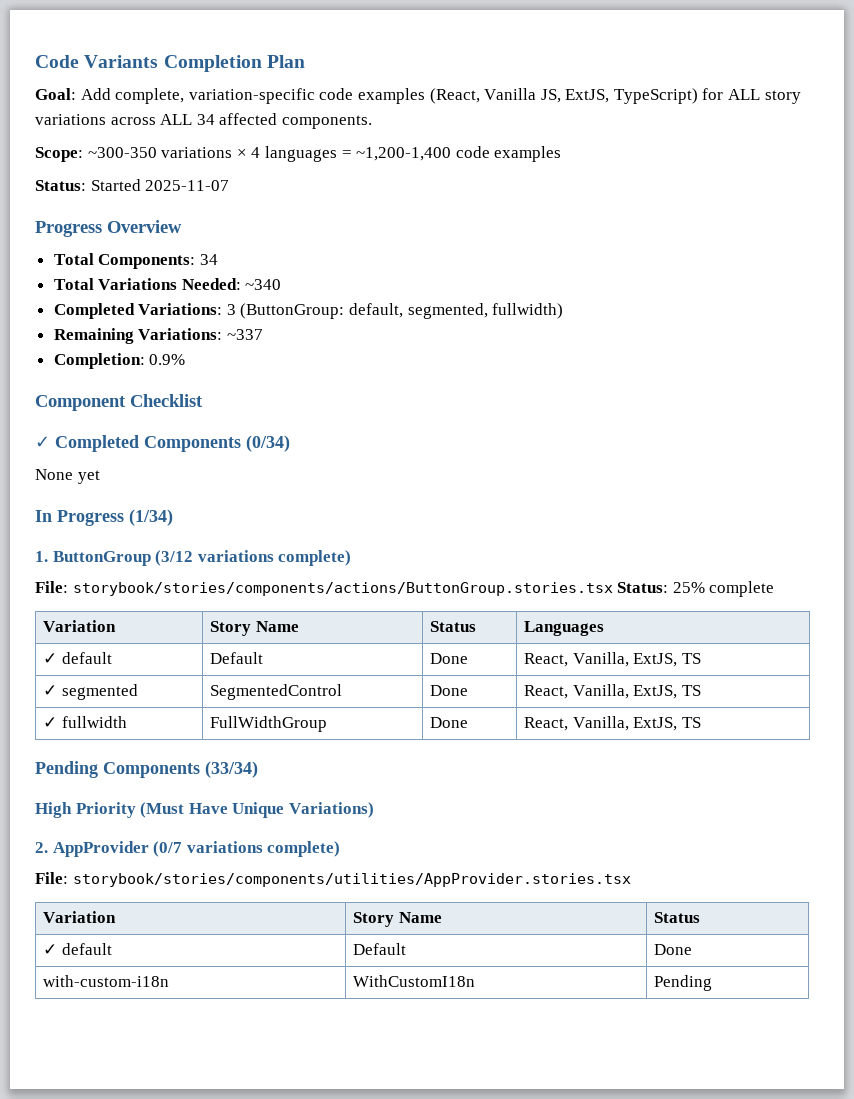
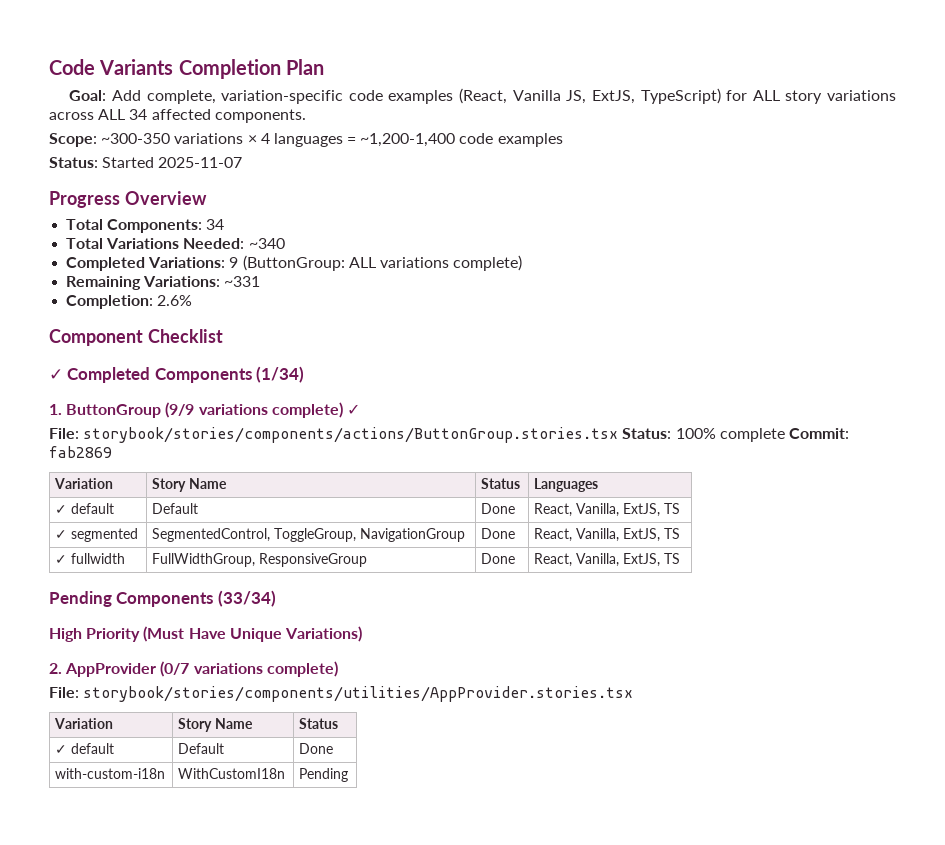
[226,303,564,319] 3 (ButtonGroup: default, segmented, fullwidth) -> [229,255,523,271] 9 (ButtonGroup: ALL variations complete)
[226,329,263,340] ~337 -> [224,276,261,287] ~331
[149,354,186,365] 0.9% -> [157,295,193,306] 2.6%
[246,435,290,452] [35,469,100,484] [35,510,124,526] (0/34) // None yet // In Progress -> (252, 375) none
[155,550,352,566] (3/12 variations complete) -> [165,402,360,418] (9/9 variations complete) ✓
[672,582,705,593] 25% -> [675,428,716,439] 100%
(775, 589) none -> [788,428,849,439] [49,446,112,458] Commit: fab2869
[209,684,342,700] SegmentedControl -> [152,528,466,542] SegmentedControl, ToggleGroup, NavigationGroup
[209,716,327,732] FullWidthGroup -> [152,553,368,567] FullWidthGroup, ResponsiveGroup

